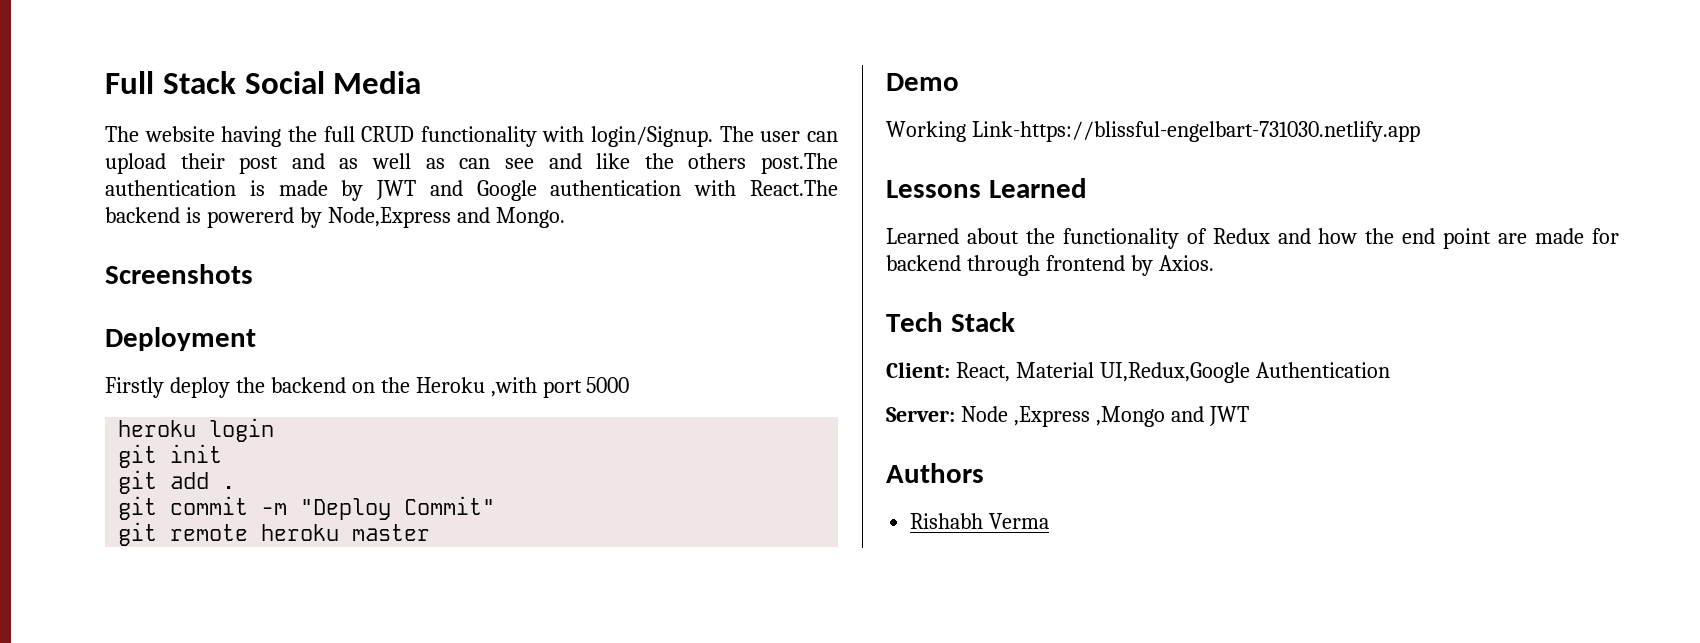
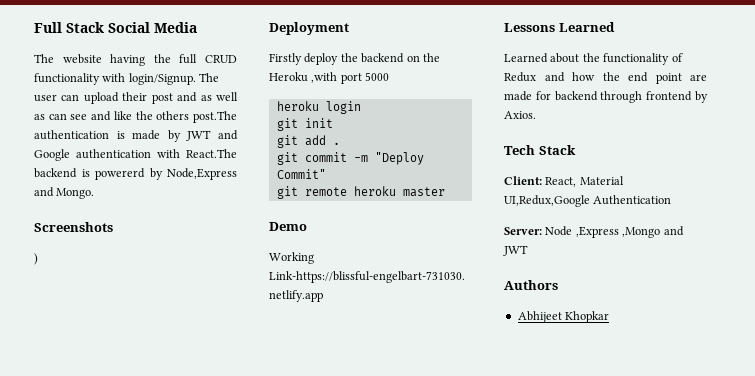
(253, 274) none -> [34,253,38,265] // )
[910,513,1050,529] Rishabh Verma -> [517,311,610,323] Abhijeet Khopkar

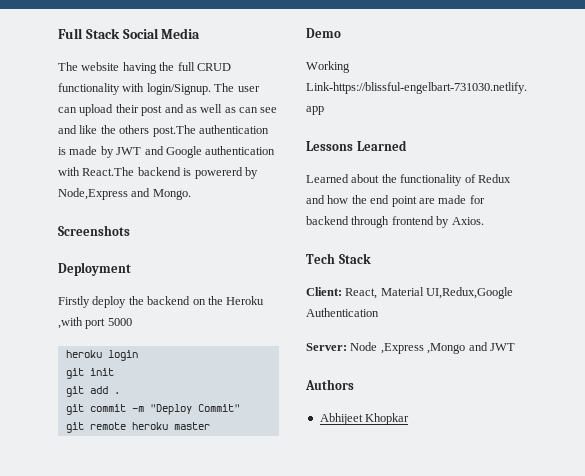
[34,253,38,265] // ) -> (130, 230) none

